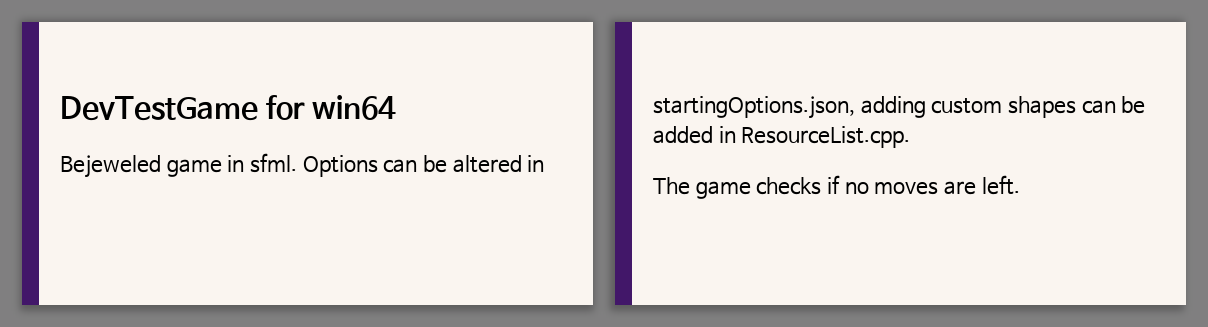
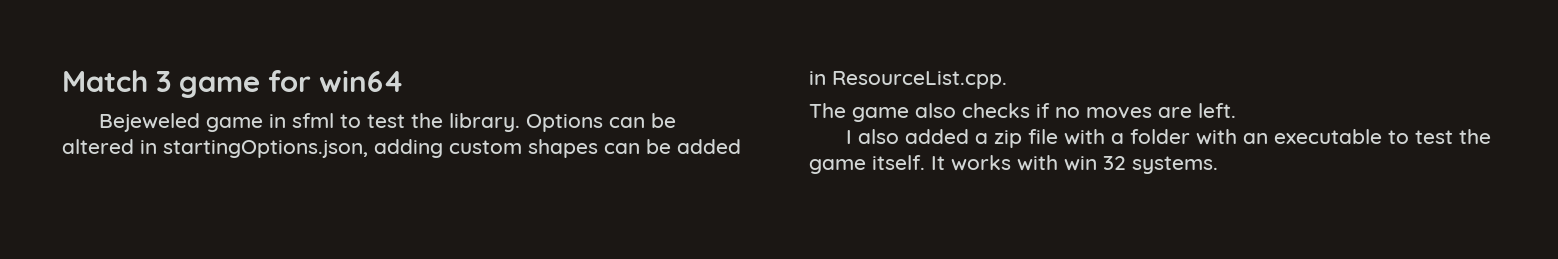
[60,96,258,121] DevTestGame -> [62,70,260,98] Match 3 game
[249,153,297,173] sfml. -> [292,113,521,132] sfml to test the library.
(751, 190) none -> [915,103,956,118] also
(1020, 185) none -> [846,129,1492,148] [809,155,1218,174] // I also added a zip file with a folder with an executable to test the game itself. It works with win 32 systems.

